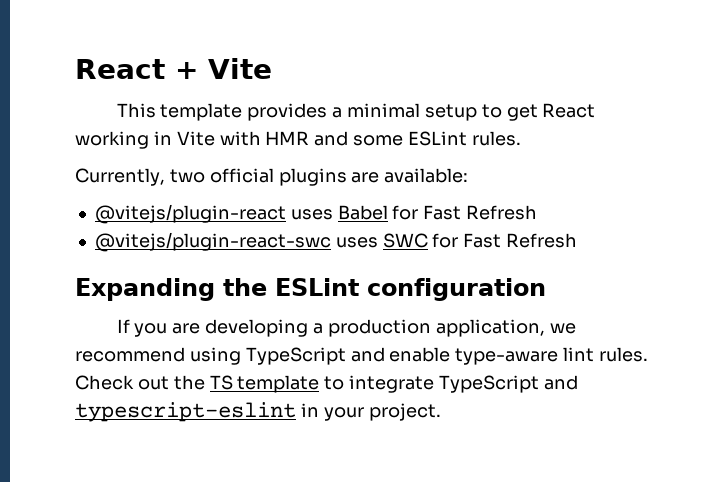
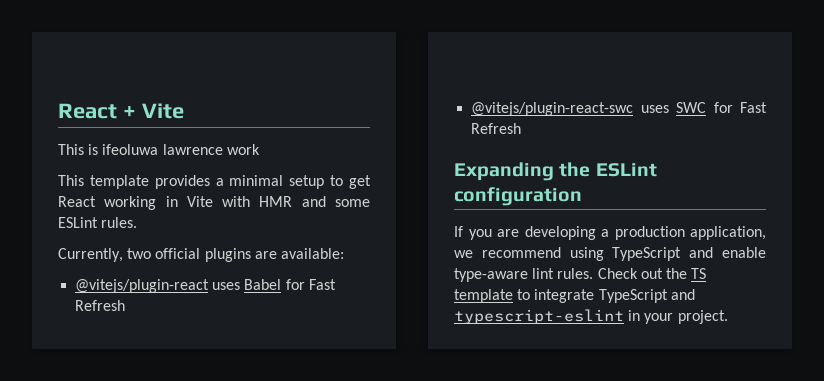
(272, 68) none -> [58,144,260,155] // This is ifeoluwa lawrence work

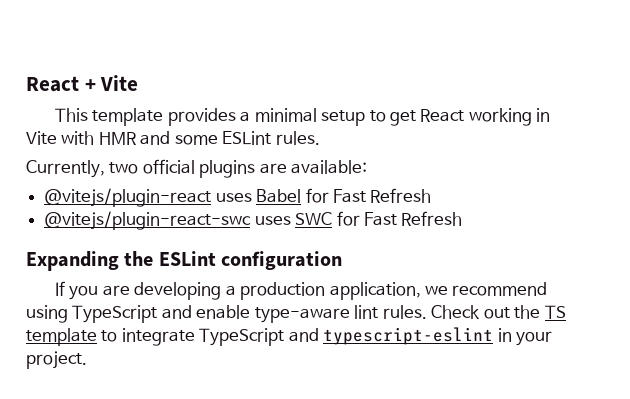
[58,144,260,155] // This is ifeoluwa lawrence work -> (139, 83) none

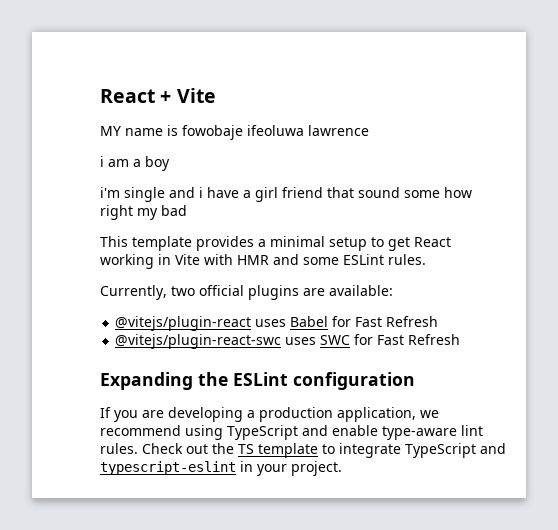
(139, 83) none -> [100,125,369,140] [100,156,170,171] [100,187,472,202] [100,205,187,220] // MY name is fowobaje ifeoluwa lawrence // i am a boy // i'm single and i have a girl friend that sound some how right my bad

